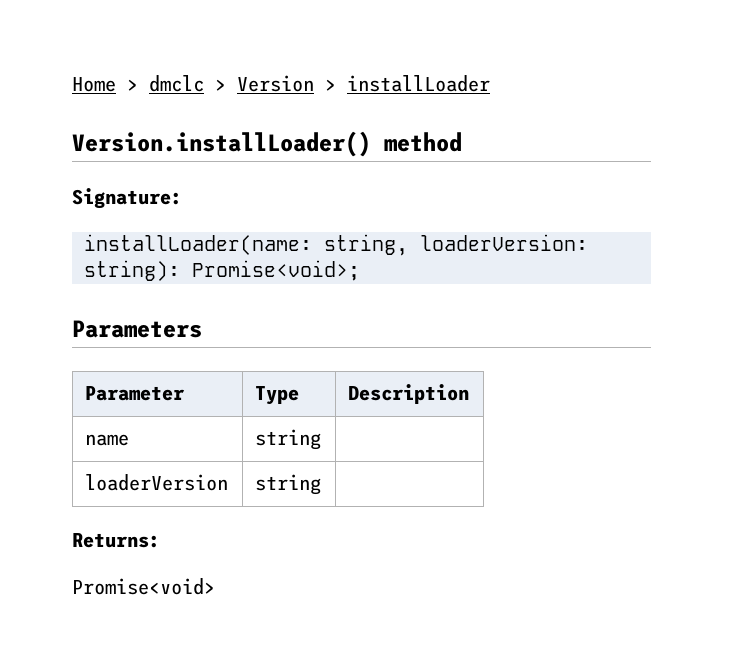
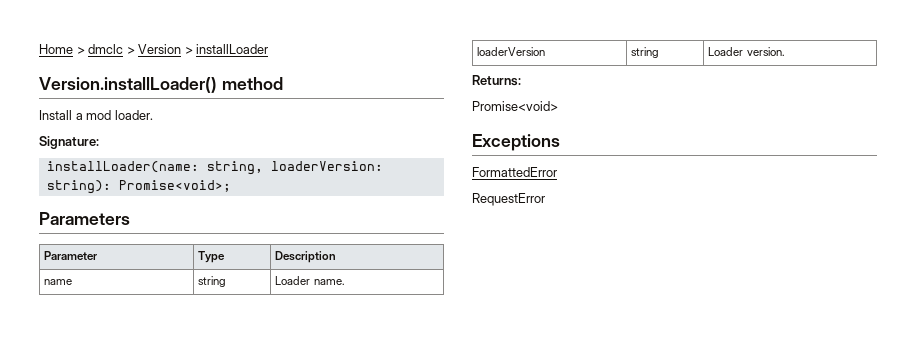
(462, 142) none -> [39,110,153,120] // Install a mod loader.
(322, 439) none -> [275,276,345,285] Loader name.
(322, 484) none -> [708,47,785,56] Loader version.
(215, 586) none -> [472,134,560,151] [472,167,557,177] [472,193,545,206] // Exceptions // FormattedError // RequestError

